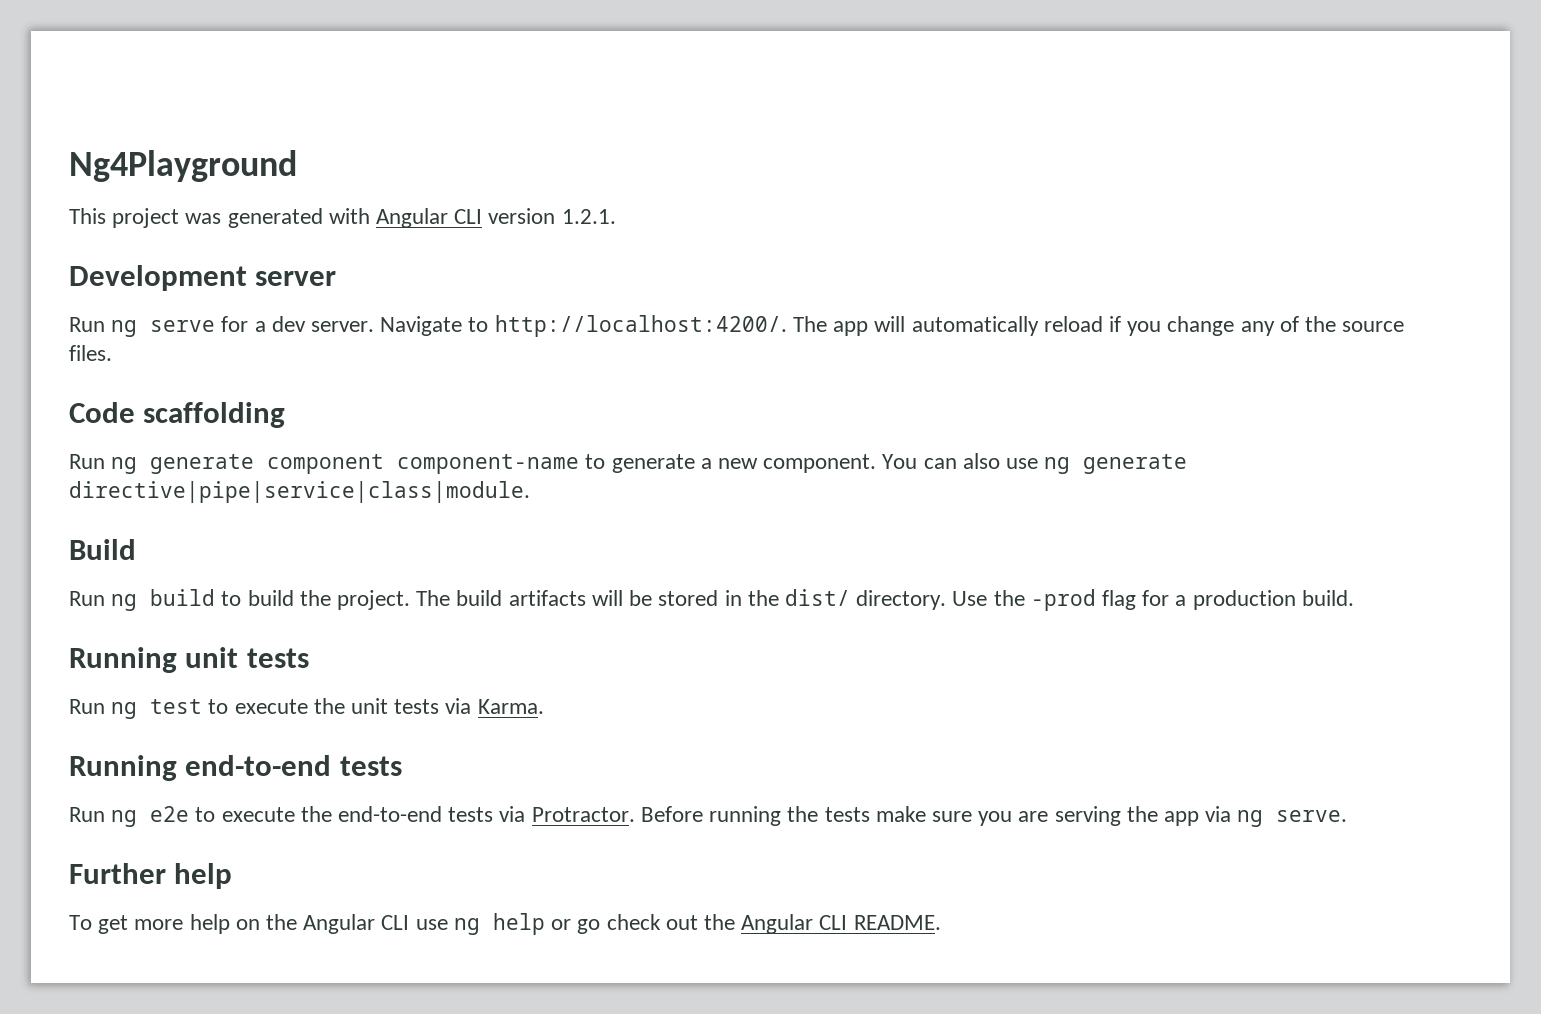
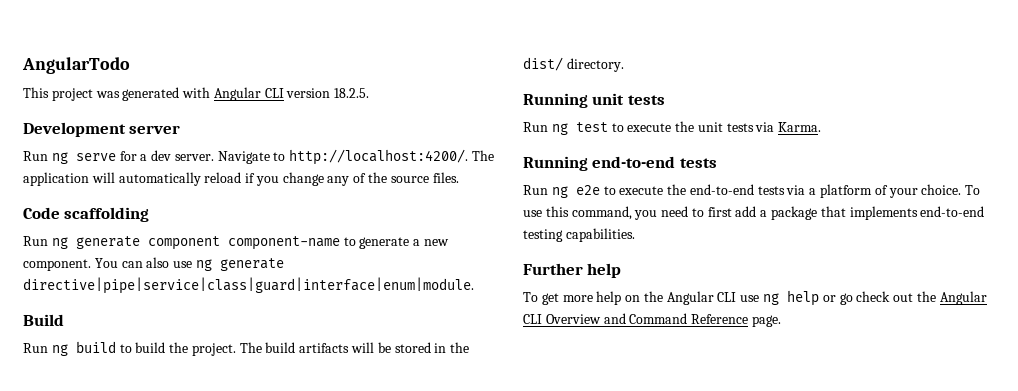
[69,150,297,182] Ng4Playground -> [22,57,130,74] AngularTodo
[561,209,616,224] 1.2.1. -> [334,88,370,98] 18.2.5.
[833,321,869,336] app -> [23,172,89,186] application
[69,481,530,503] directive|pipe|service|class|module. -> [23,277,474,294] directive|pipe|service|class|guard|interface|enum|module.
[952,589,1354,611] Use the -prod flag for a production build. -> (624, 65) none
[531,806,1348,827] Protractor. Before running the tests make sure you are serving the app via ng serve. -> [809,184,981,198] [523,206,985,220] [523,228,635,242] a platform of your choice. To use this command, you need to first add a package that implements end-to-end testing capabilities.
[853,915,941,930] README. -> [545,313,781,327] Overview and Command Reference page.

